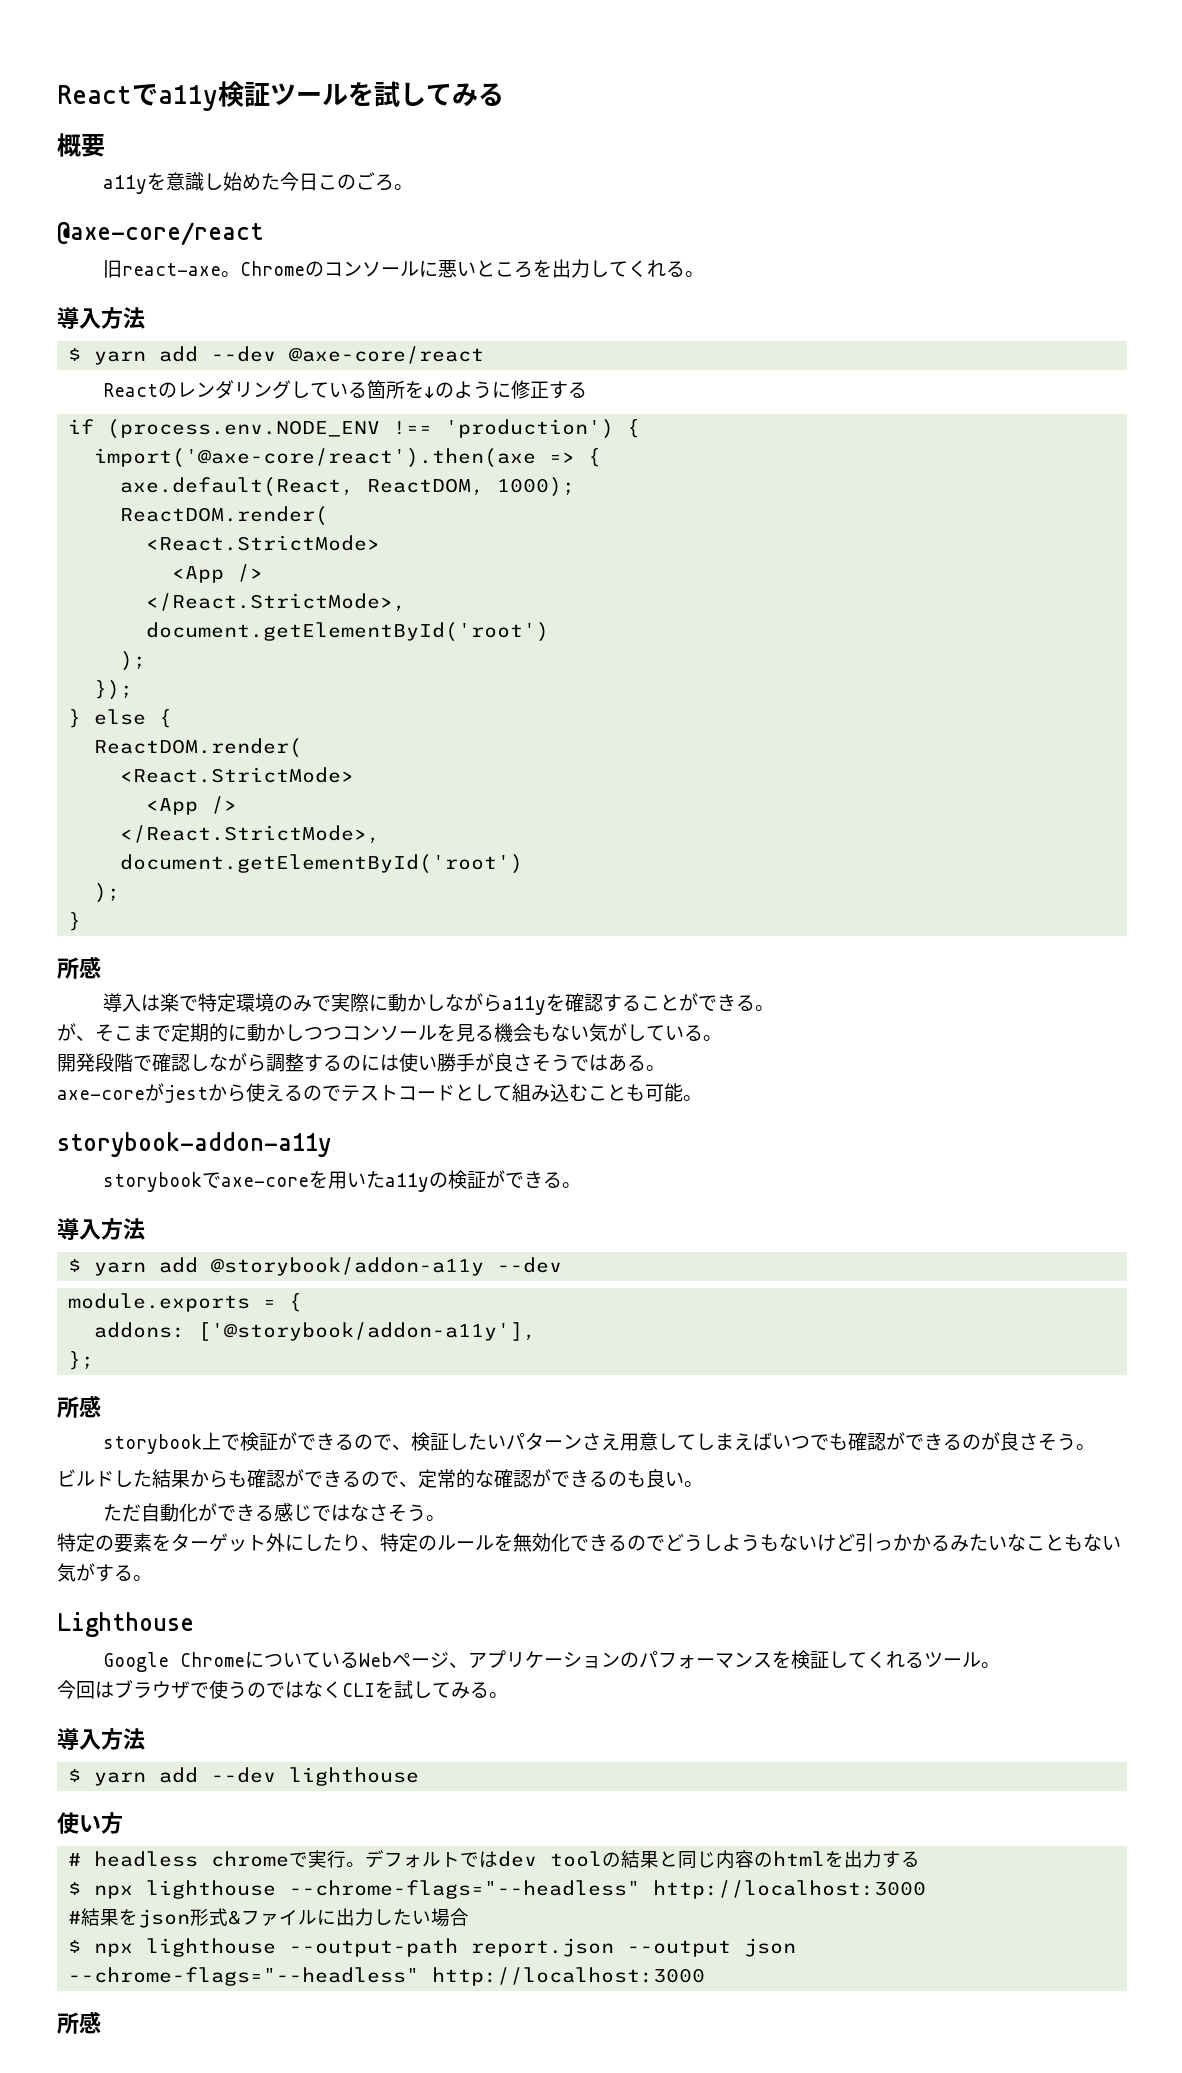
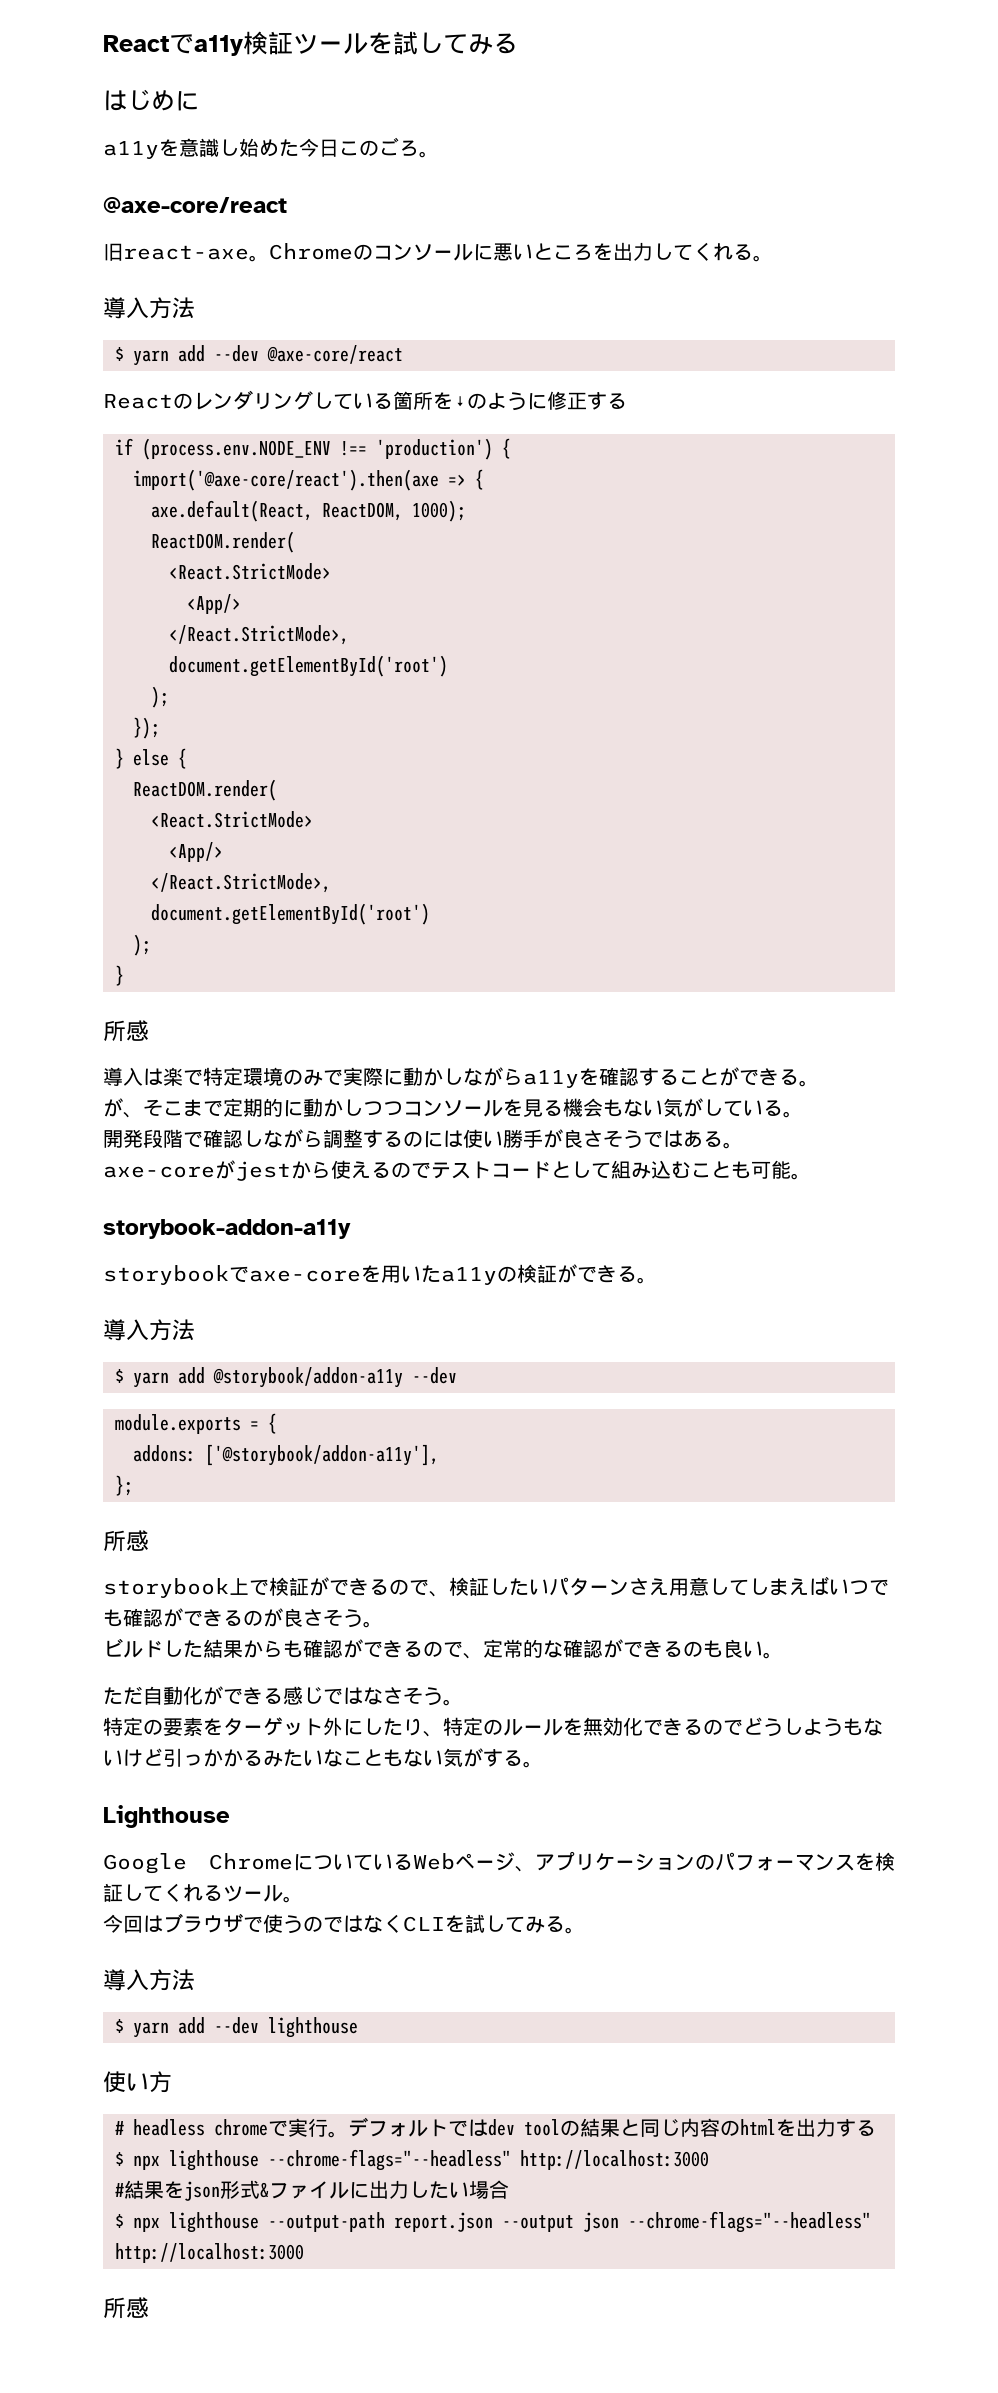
[57,133,105,157] 概要 -> [103,89,199,111] はじめに
[172,564,264,583] <App /> -> [187,594,241,614] <App/>
[146,796,238,815] <App /> -> [169,842,223,862] <App/>

